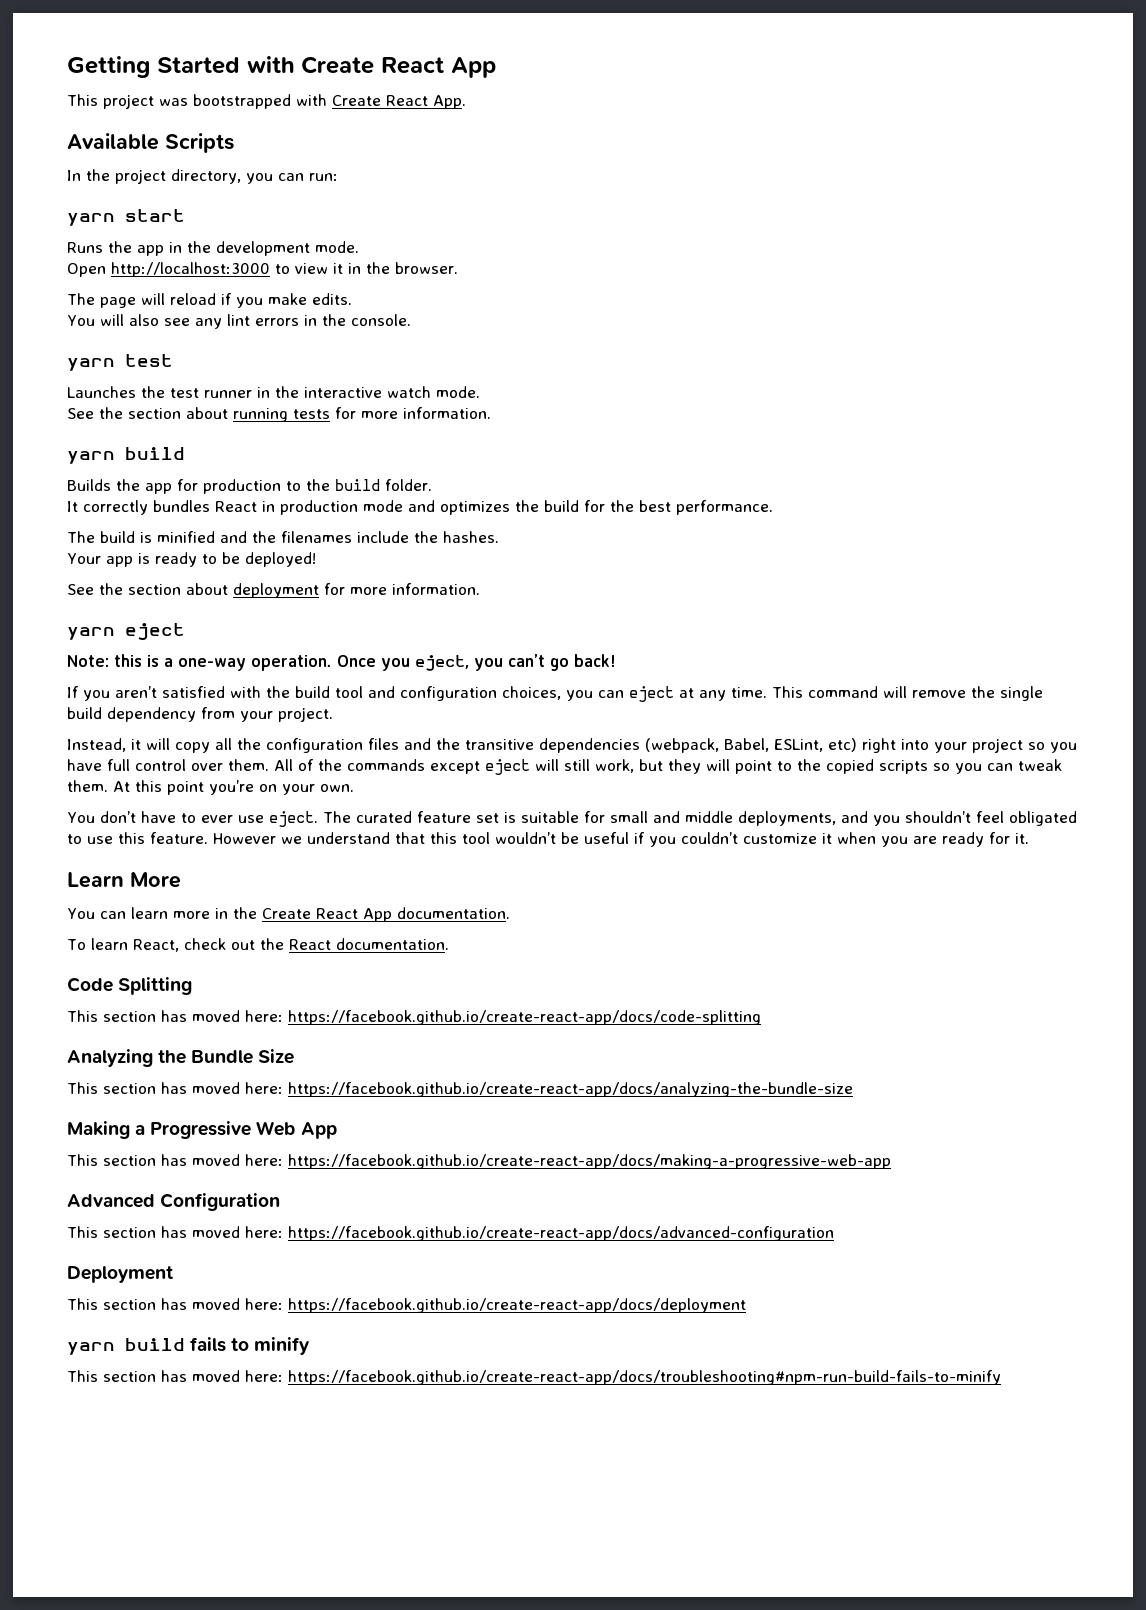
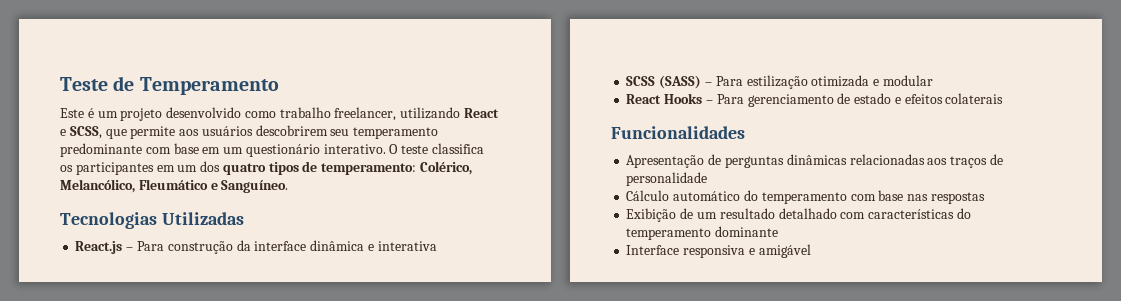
[67,56,496,78] [67,94,466,109] [67,133,234,153] [67,169,338,184] [67,209,185,226] [67,241,359,256] [67,262,458,277] [67,293,352,308] [67,314,411,329] [67,354,173,371] [67,386,480,398] [67,407,491,422] [67,447,185,464] [67,479,432,494] [67,500,773,515] [67,531,499,543] [67,552,316,567] [67,583,480,598] [67,623,185,641] [67,654,616,671] [67,686,1043,702] [67,707,333,722] [67,738,1077,753] [67,759,1062,775] [67,780,354,795] [67,811,1077,827] [67,832,1029,847] [67,872,181,888] [67,907,510,922] [67,938,449,952] [67,977,193,995] [67,1010,761,1025] [67,1049,295,1067] [67,1082,853,1097] [67,1121,337,1139] [67,1154,891,1169] [67,1193,281,1211] [67,1226,834,1241] [67,1266,173,1283] [67,1298,746,1313] [67,1337,310,1355] [67,1370,1001,1385] Getting Started with Create React App // This project was bootstrapped with Create React App. // Available Scripts // In the project directory, you can run: // yarn start // Runs the app in the development mode. // Open http://localhost:3000 to view it in the browser. // The page will reload if you make edits. // You will also see any lint errors in the console. // yarn test // Launches the test runner in the interactive watch mode. // See the section about running tests for more information. // yarn build // Builds the app for production to the build folder. // It correctly bundles React in production mode and optimizes the build for the best performance. // The build is minified and the filenames include the hashes. // Your app is ready to be deployed! // See the section about deployment for more information. // yarn eject // Note: this is a one-way operation. Once you eject, you can’t go back! // If you aren’t satisfied with the build tool and configuration choices, you can eject at any time. This command will remove the single build dependency from your project. // Instead, it will copy all the configuration files and the transitive dependencies (webpack, Babel, ESLint, etc) right into your project so you have full control over them. All of the commands except eject will still work, but they will point to the copied scripts so you can tweak them. At this point you’re on your own. // You don’t have to ever use eject. The curated feature set is suitable for small and middle deployments, and you shouldn’t feel obligated to use this feature. However we understand that this tool wouldn’t be useful if you couldn’t customize it when you are ready for it. // Learn More // You can learn more in the Create React App documentation. // To learn React, check out the React documentation. // Code Splitting // This section has moved here: https://facebook.github.io/create-react-app/docs/code-splitting // Analyzing the Bundle Size // This section has moved here: https://facebook.github.io/create-react-app/docs/analyzing-the-bundle-size // Making a Progressive Web App // This section has moved here: https://facebook.github.io/create-react-app/docs/making-a-progressive-web-app // Advanced Configuration // This section has moved here: https://facebook.github.io/create-react-app/docs/advanced-configuration // Deployment // This section has moved here: https://facebook.github.io/create-react-app/docs/deployment // yarn build fails to minify // This section has moved here: https://facebook.github.io/create-react-app/docs/troubleshooting#npm-run-build-fails-to-minify -> [60,76,279,95] [60,107,500,121] [60,125,439,139] [60,143,485,157] [60,161,473,175] [60,179,289,193] [60,212,244,229] [75,240,437,254] [626,75,933,89] [626,93,1004,107] [611,126,745,139] [626,154,1003,168] [626,172,708,186] [626,190,985,204] [626,208,971,222] [626,226,779,240] [626,244,811,258] Teste de Temperamento // Este é um projeto desenvolvido como trabalho freelancer, utilizando React e SCSS, que permite aos usuários descobrirem seu temperamento predominante com base em um questionário interativo. O teste classifica os participantes em um dos quatro tipos de temperamento: Colérico, Melancólico, Fleumático e Sanguíneo. // Tecnologias Utilizadas // React.js – Para construção da interface dinâmica e interativa // SCSS (SASS) – Para estilização otimizada e modular // React Hooks – Para gerenciamento de estado e efeitos colaterais // Funcionalidades // Apresentação de perguntas dinâmicas relacionadas aos traços de personalidade // Cálculo automático do temperamento com base nas respostas // Exibição de um resultado detalhado com características do temperamento dominante // Interface responsiva e amigável

